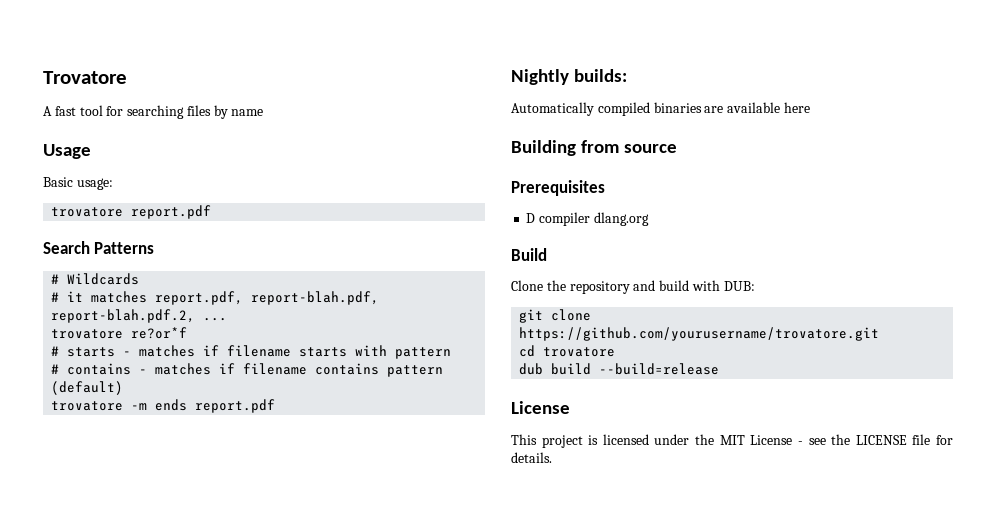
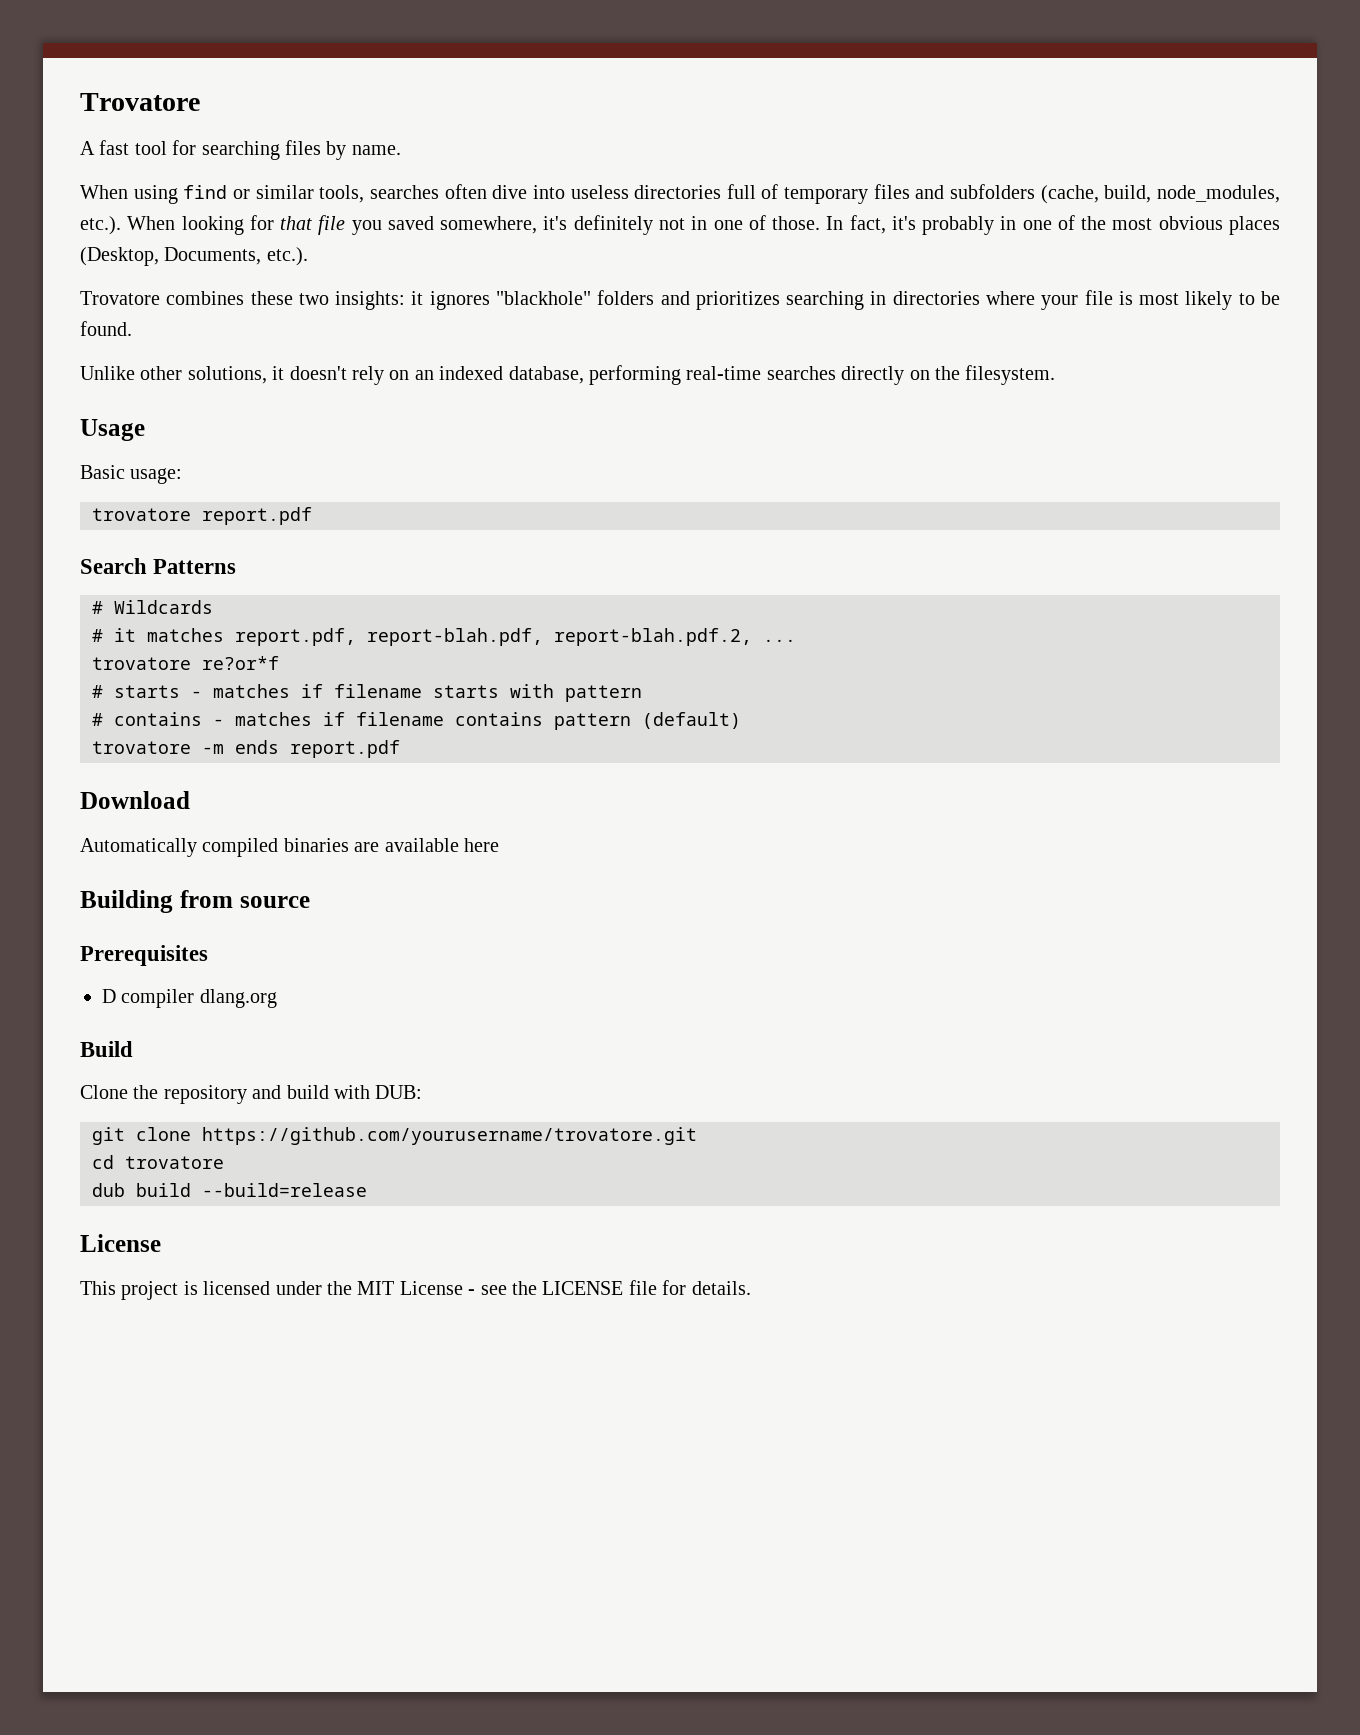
[231,109,264,116] name -> [351,145,401,155] [80,184,1280,204] [80,215,1280,235] [80,247,308,266] [80,290,1280,310] [80,321,132,336] [80,365,1056,385] name. // When using find or similar tools, searches often dive into useless directories full of temporary files and subfolders (cache, build, node_modules, etc.). When looking for that file you saved somewhere, it's definitely not in one of those. In fact, it's probably in one of the most obvious places (Desktop, Documents, etc.). // Trovatore combines these two insights: it ignores "blackhole" folders and prioritizes searching in directories where your file is most likely to be found. // Unlike other solutions, it doesn't rely on an indexed database, performing real-time searches directly on the filesystem.
[511,69,627,85] Nightly builds: -> [80,791,190,809] Download

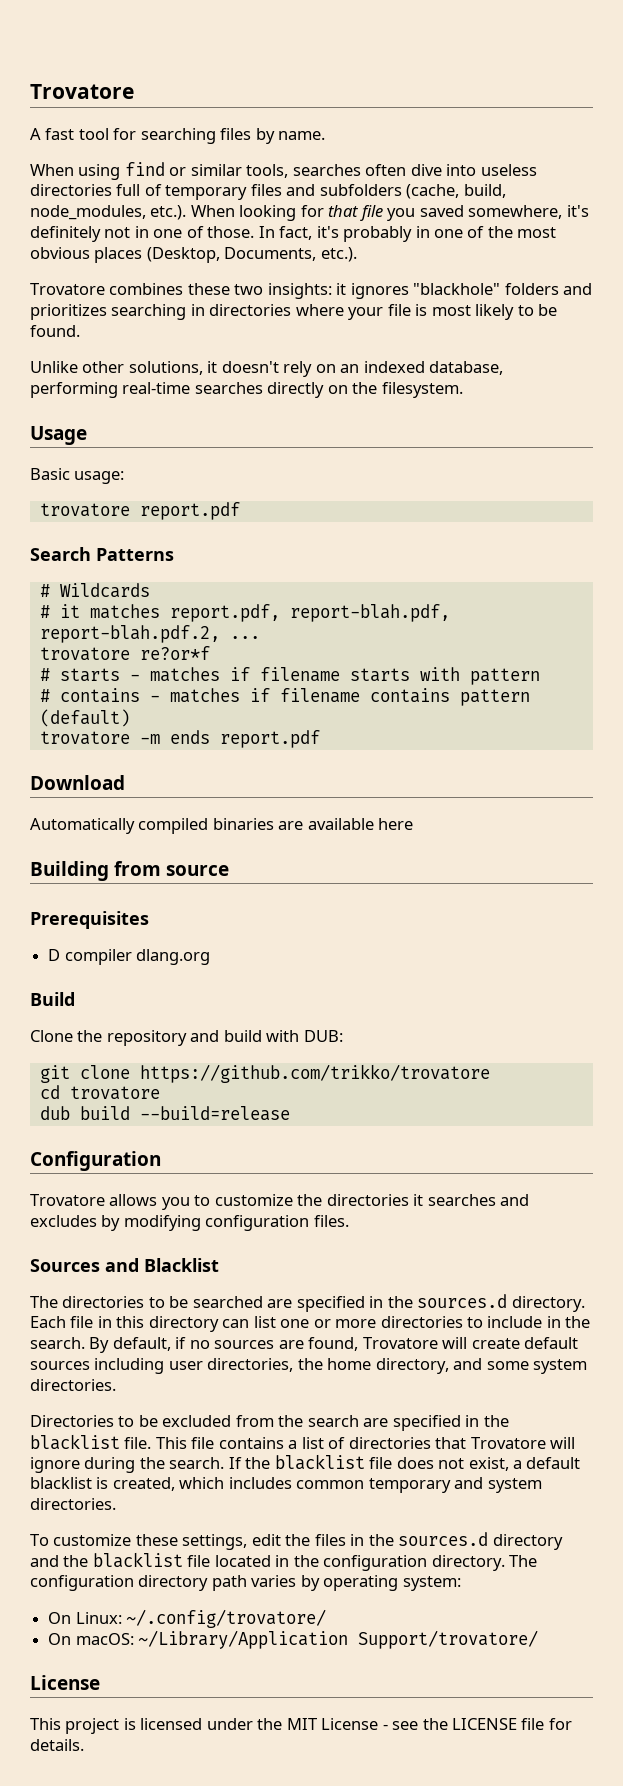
[202,1127,697,1145] https://github.com/yourusername/trovatore.git -> [139,1064,490,1083] https://github.com/trikko/trovatore
(367, 1190) none -> [30,1151,161,1171] [30,1194,530,1210] [30,1215,349,1231] [30,1258,219,1272] [30,1294,585,1312] [30,1316,591,1332] [30,1337,579,1353] [30,1358,588,1374] [30,1379,116,1391] [30,1415,509,1431] [30,1434,576,1450] [30,1454,581,1473] [30,1477,542,1493] [30,1498,116,1510] [30,1532,563,1550] [30,1552,538,1571] [30,1575,461,1591] [48,1609,327,1628] [48,1630,539,1649] // Configuration // Trovatore allows you to customize the directories it searches and excludes by modifying configuration files. // Sources and Blacklist // The directories to be searched are specified in the sources.d directory. Each file in this directory can list one or more directories to include in the search. By default, if no sources are found, Trovatore will create default sources including user directories, the home directory, and some system directories. // Directories to be excluded from the search are specified in the blacklist file. This file contains a list of directories that Trovatore will ignore during the search. If the blacklist file does not exist, a default blacklist is created, which includes common temporary and system directories. // To customize these settings, edit the files in the sources.d directory and the blacklist file located in the configuration directory. The configuration directory path varies by operating system: // On Linux: ~/.config/trovatore/ // On macOS: ~/Library/Application Support/trovatore/

